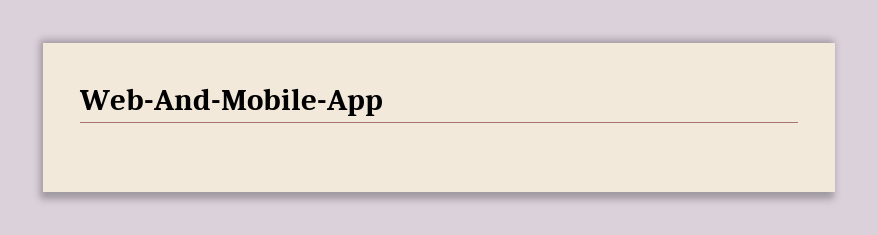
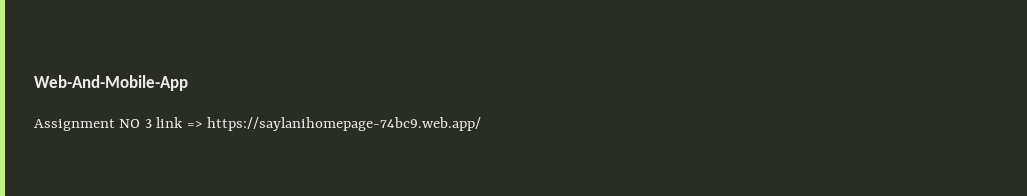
(383, 102) none -> [34,117,482,131] // Assignment NO 3 link => https://saylanihomepage-74bc9.web.app/

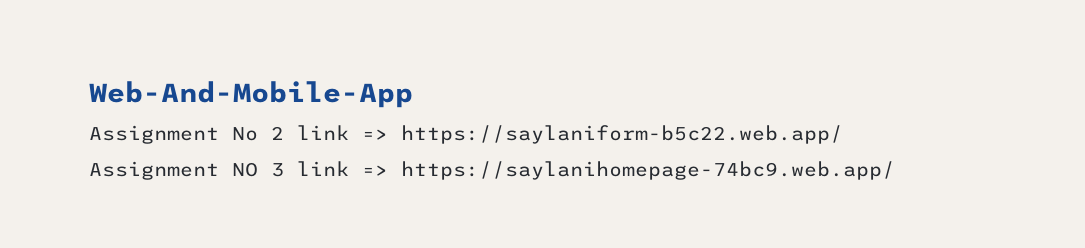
(188, 83) none -> [89,125,843,144] // Assignment No 2 link => https://saylaniform-b5c22.web.app/

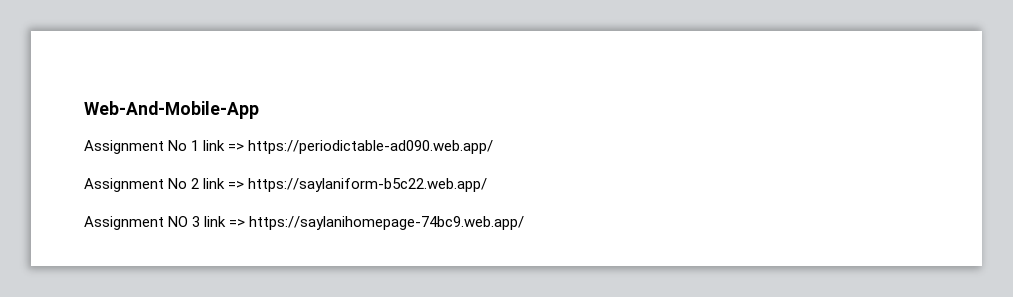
(413, 94) none -> [84,140,494,154] // Assignment No 1 link => https://periodictable-ad090.web.app/

